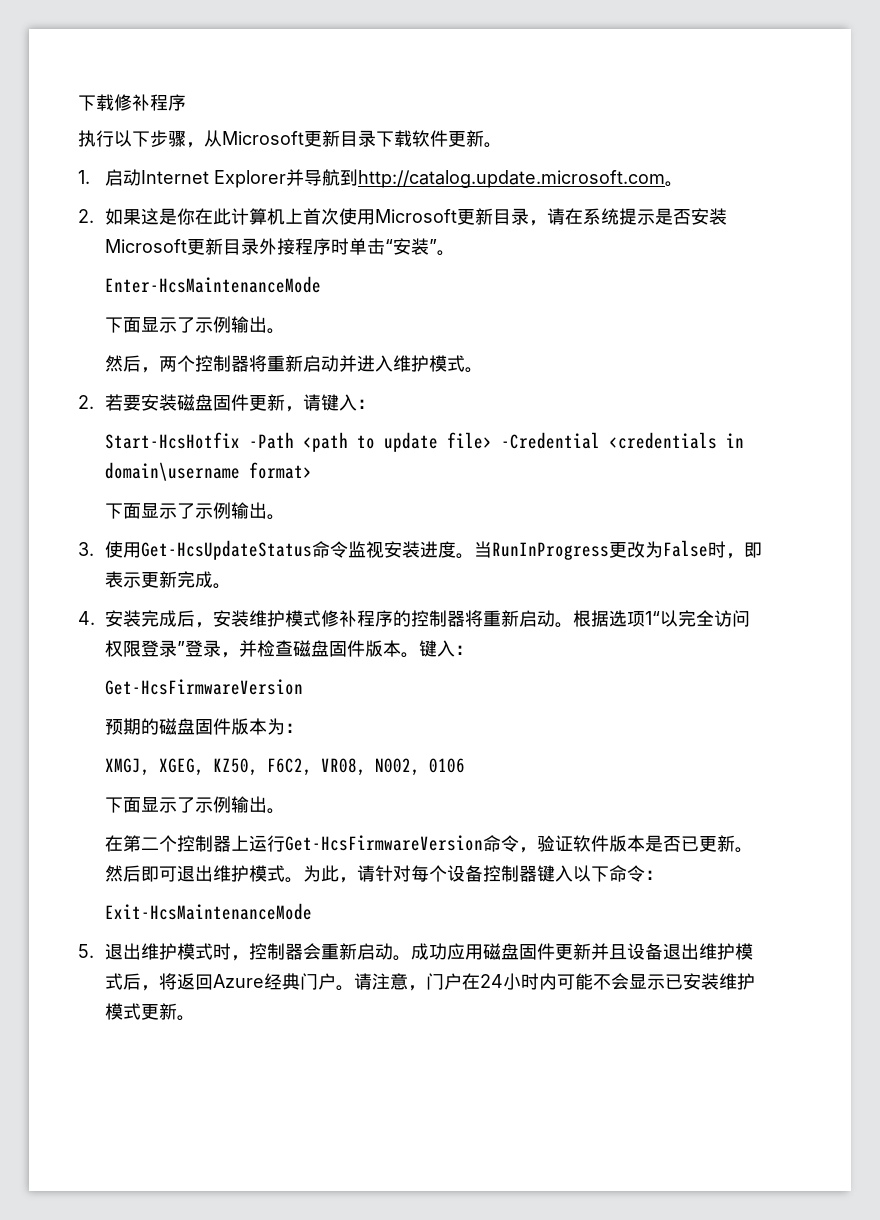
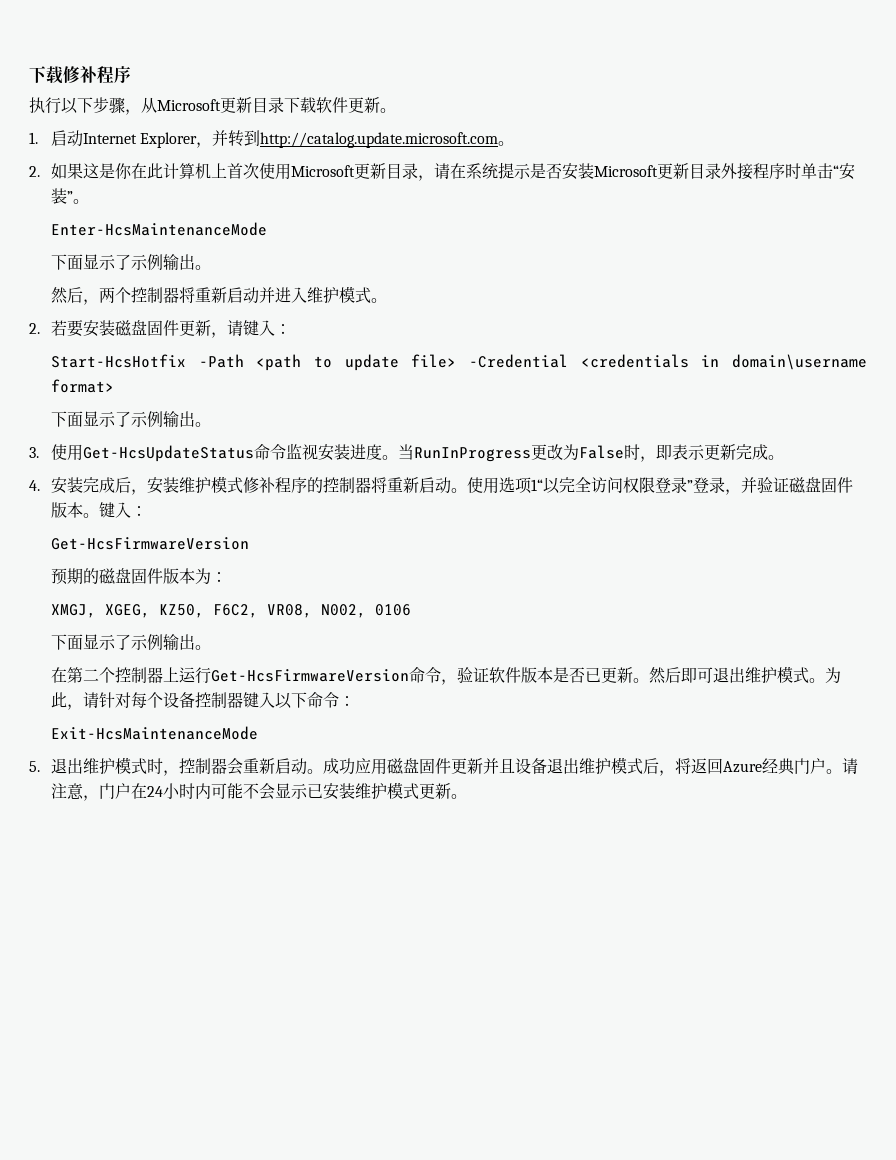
[285,169,340,186] 并导航 -> [196,130,245,148] ，并转
[572,610,609,627] 根据 -> [466,477,499,494] 使用
[256,640,293,657] 检查 -> [756,477,789,493] 验证

